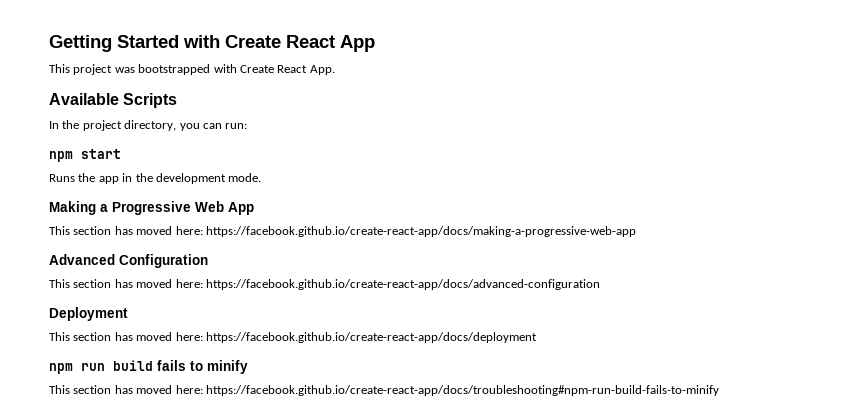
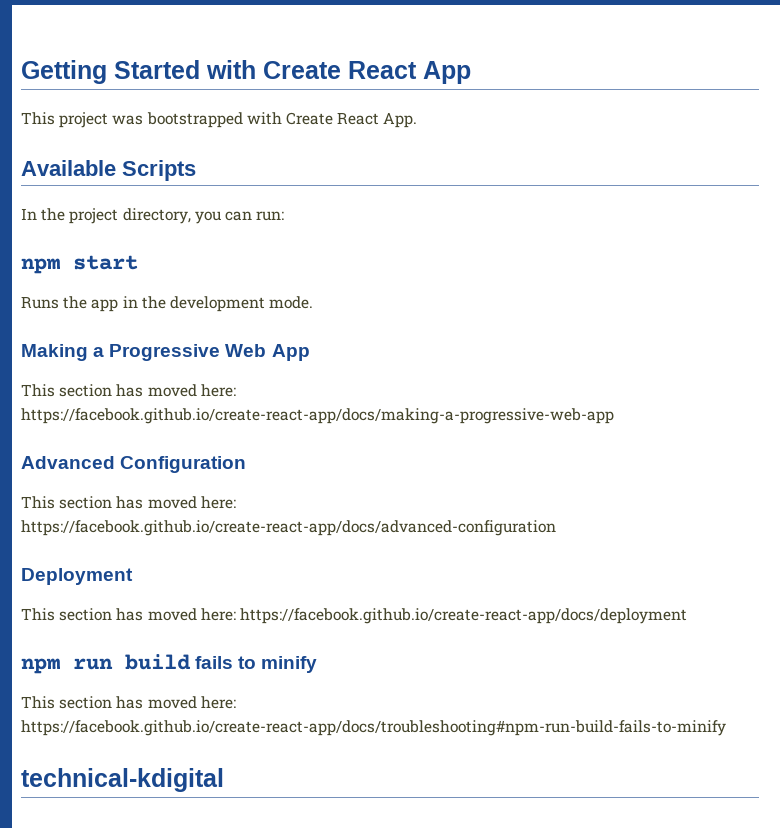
(719, 390) none -> [21,768,224,792] // technical-kdigital

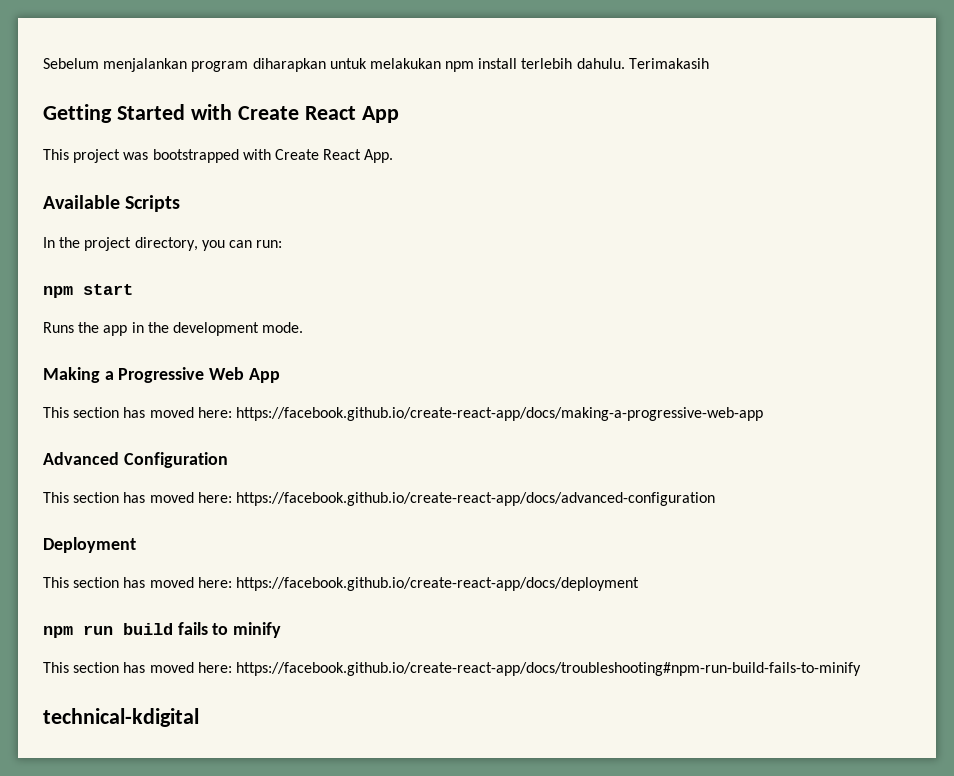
(21, 72) none -> [43,58,709,72] Sebelum menjalankan program diharapkan untuk melakukan npm install terlebih dahulu. Terimakasih //

